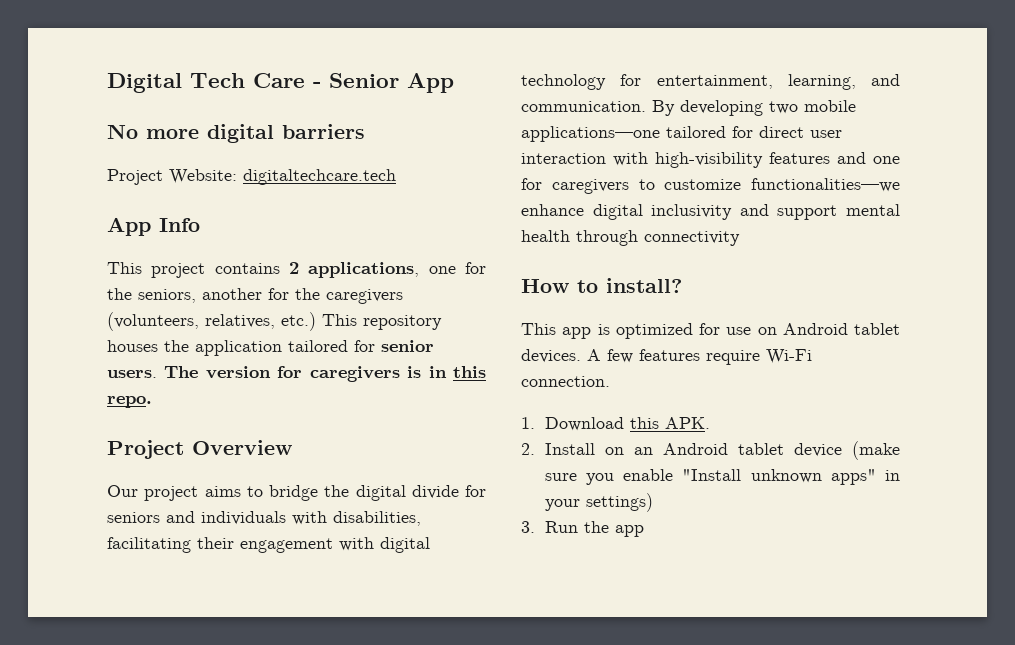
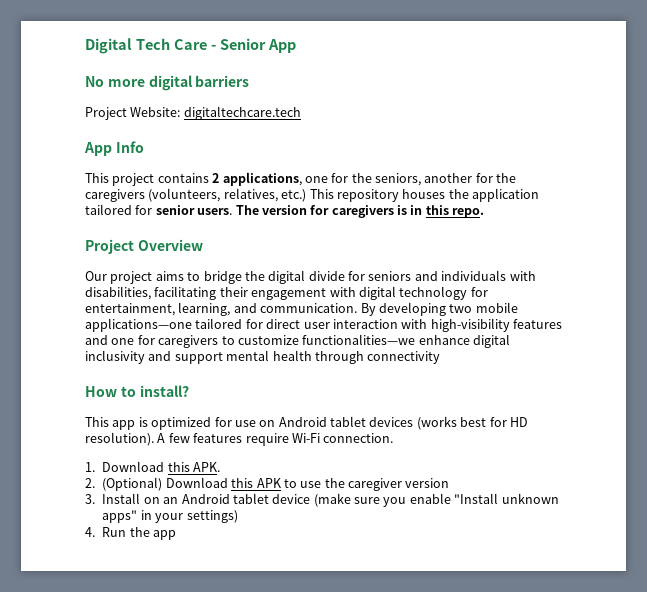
[521,349,581,363] devices. -> [369,416,528,430] [85,432,154,446] devices (works best for HD resolution).
(535, 449) none -> [102,477,450,491] [85,494,95,504] (Optional) Download this APK to use the caregiver version // 3.
[521,521,535,533] 3. -> [85,527,95,537] 4.

